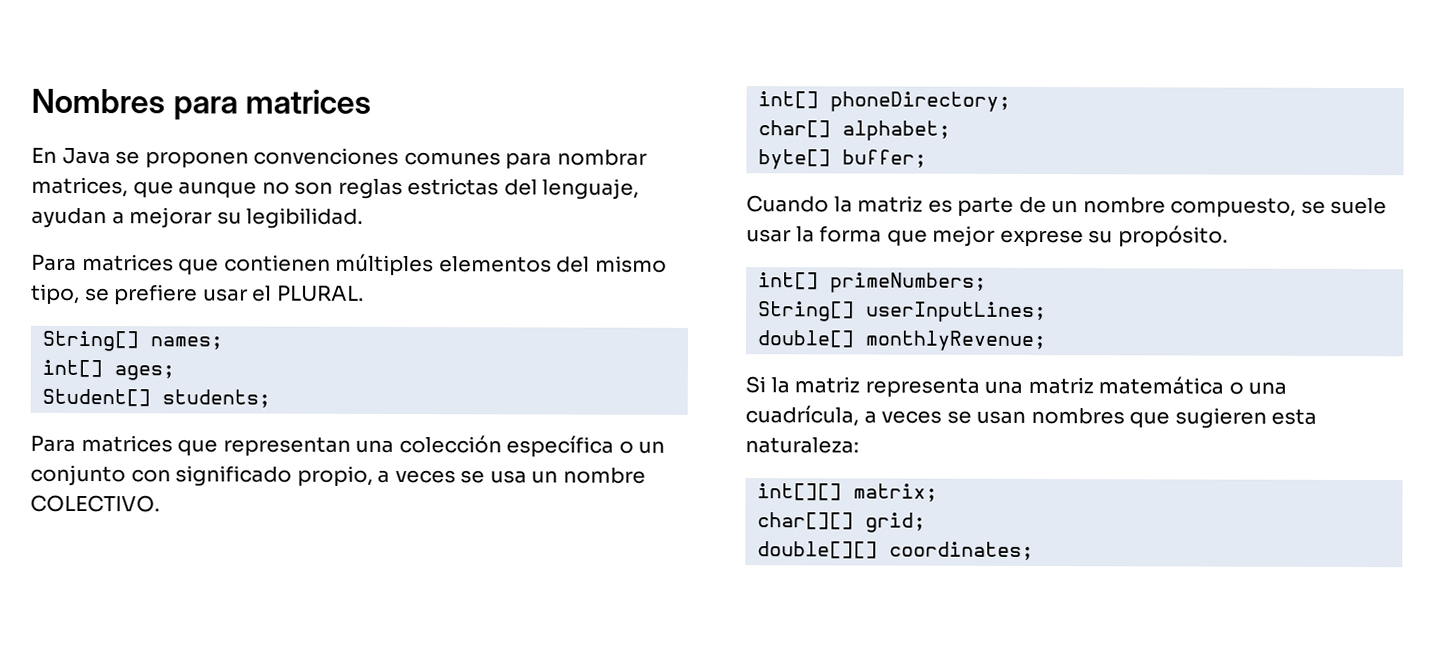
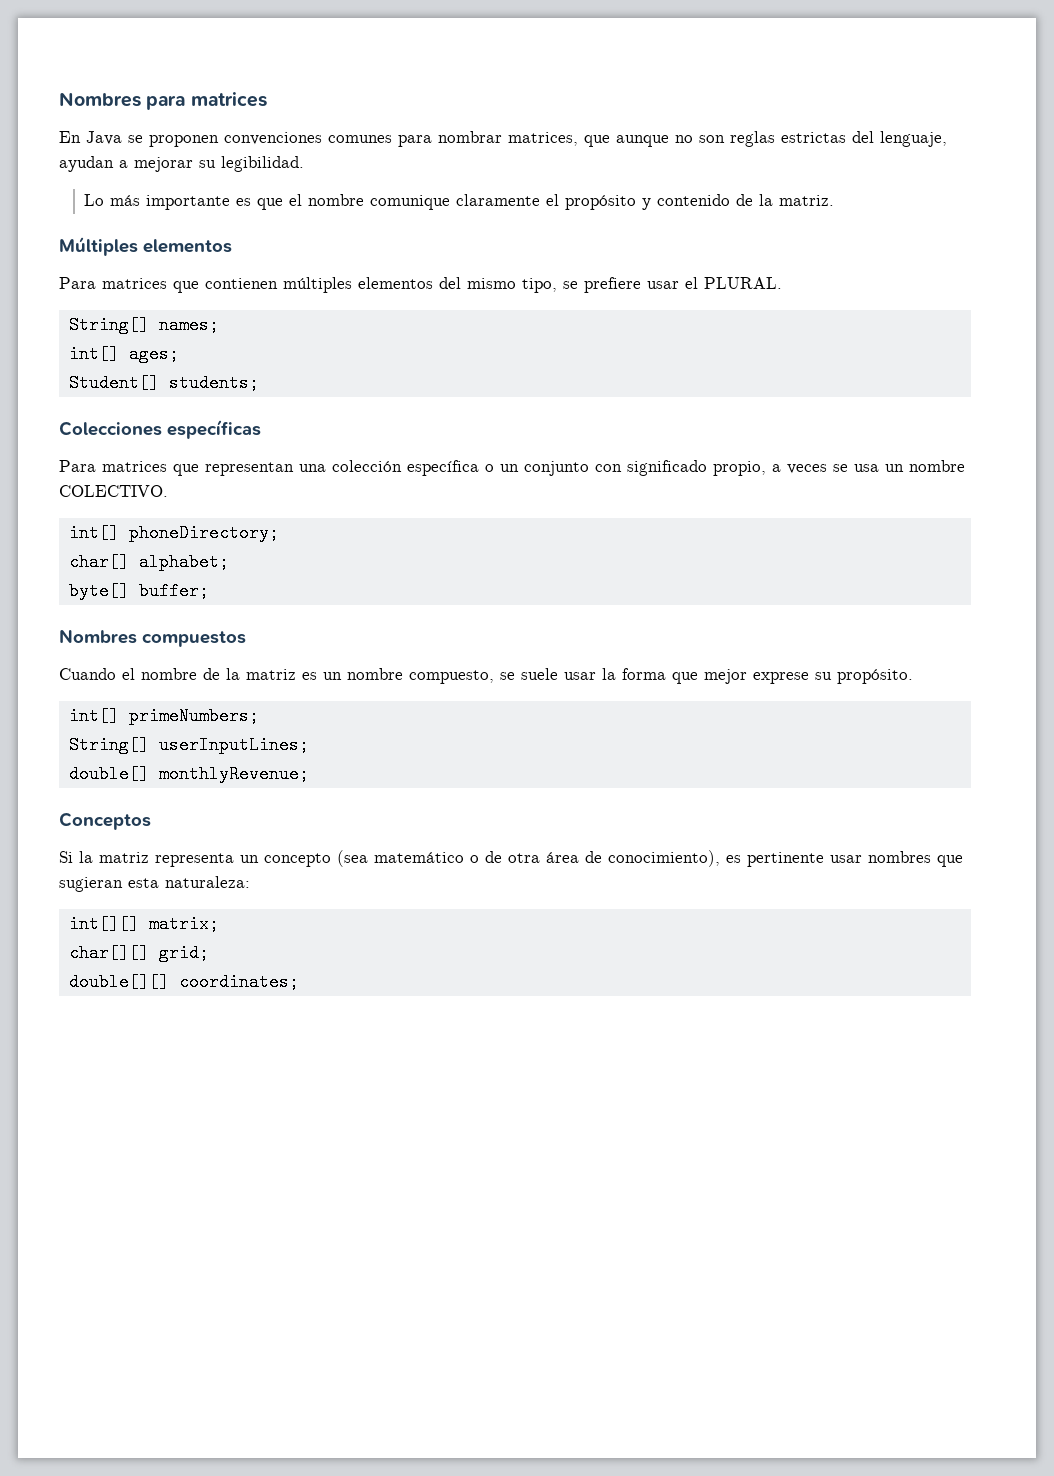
(364, 218) none -> [84,194,835,210] [59,237,232,256] // Lo más importante es que el nombre comunique claramente el propósito y contenido de la matriz. // Múltiples elementos
(272, 398) none -> [59,420,261,439] // Colecciones específicas
(928, 158) none -> [59,629,246,647] // Nombres compuestos
(829, 204) none -> [122,668,220,680] el nombre de
[957,196,1047,217] parte de -> (317, 676) none
(1047, 341) none -> [59,812,151,830] // Conceptos
[984,376,1288,395] [745,405,1027,427] una matriz matemática o una cuadrícula, a veces se usan -> [240,850,862,867] un concepto (sea matemático o de otra área de conocimiento), es pertinente usar
[1174,407,1267,429] sugieren -> [59,877,123,892] sugieran

